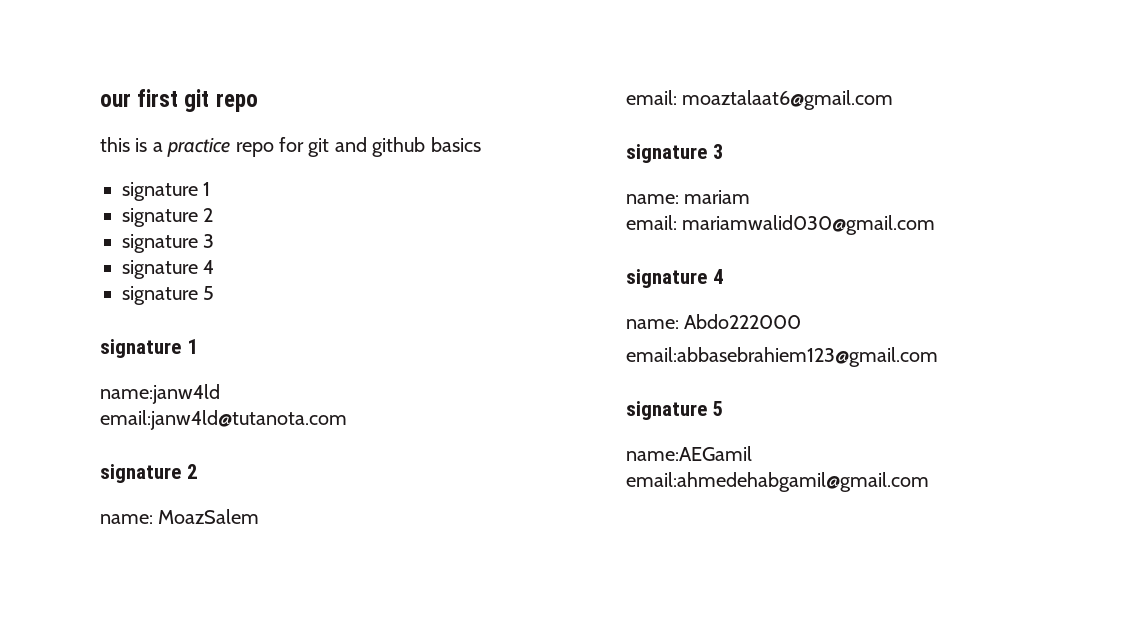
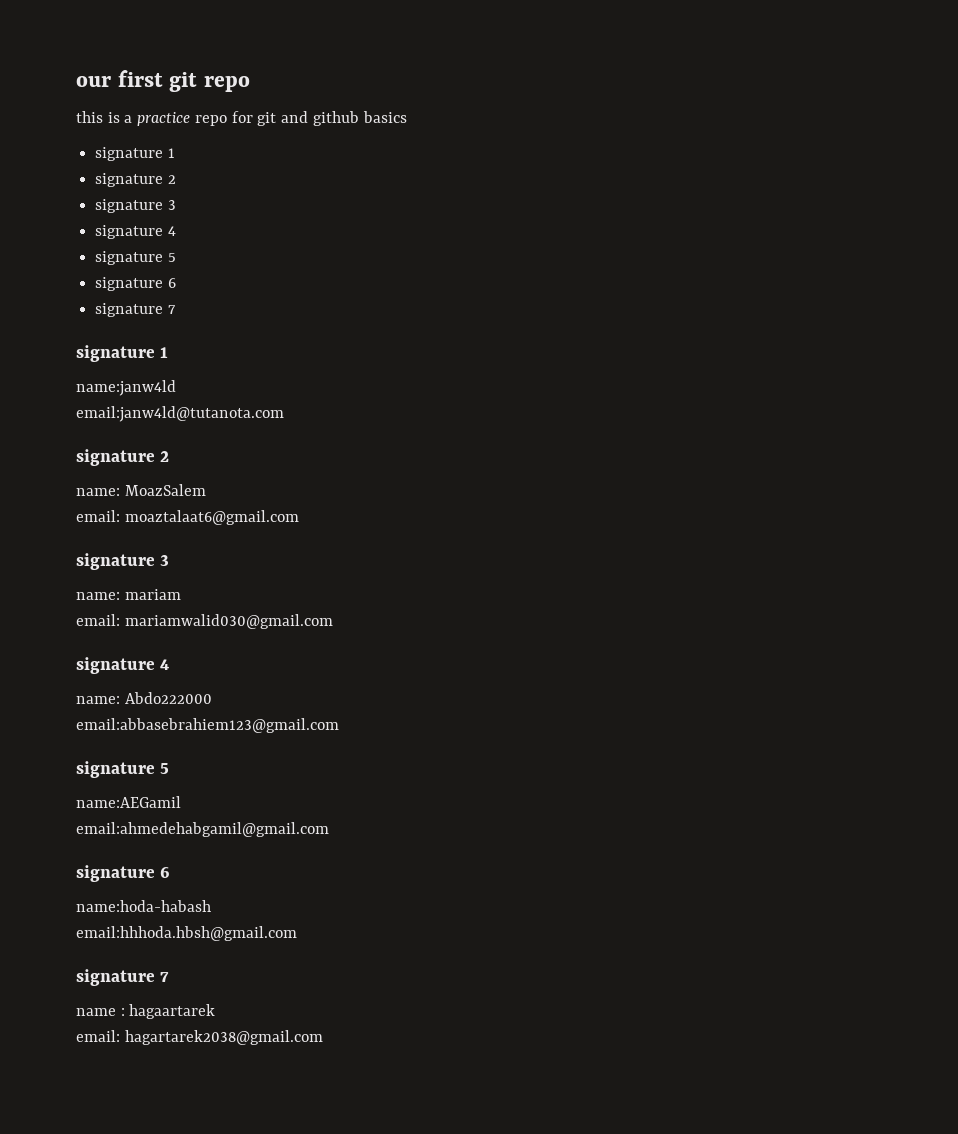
(215, 293) none -> [95,277,176,291] [95,303,176,317] // signature 6 // signature 7
(929, 482) none -> [76,865,171,882] [76,900,211,912] [76,926,297,941] [76,969,170,986] [76,1004,216,1019] [76,1030,323,1045] // signature 6 // name:hoda-habash // email:hhhoda.hbsh@gmail.com // signature 7 // name : hagaartarek // email: hagartarek2038@gmail.com

